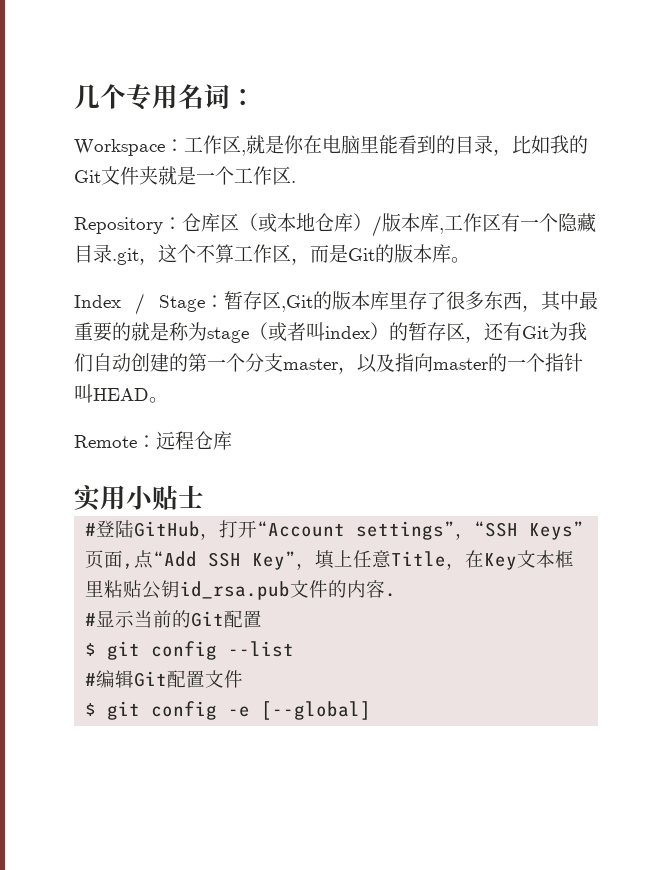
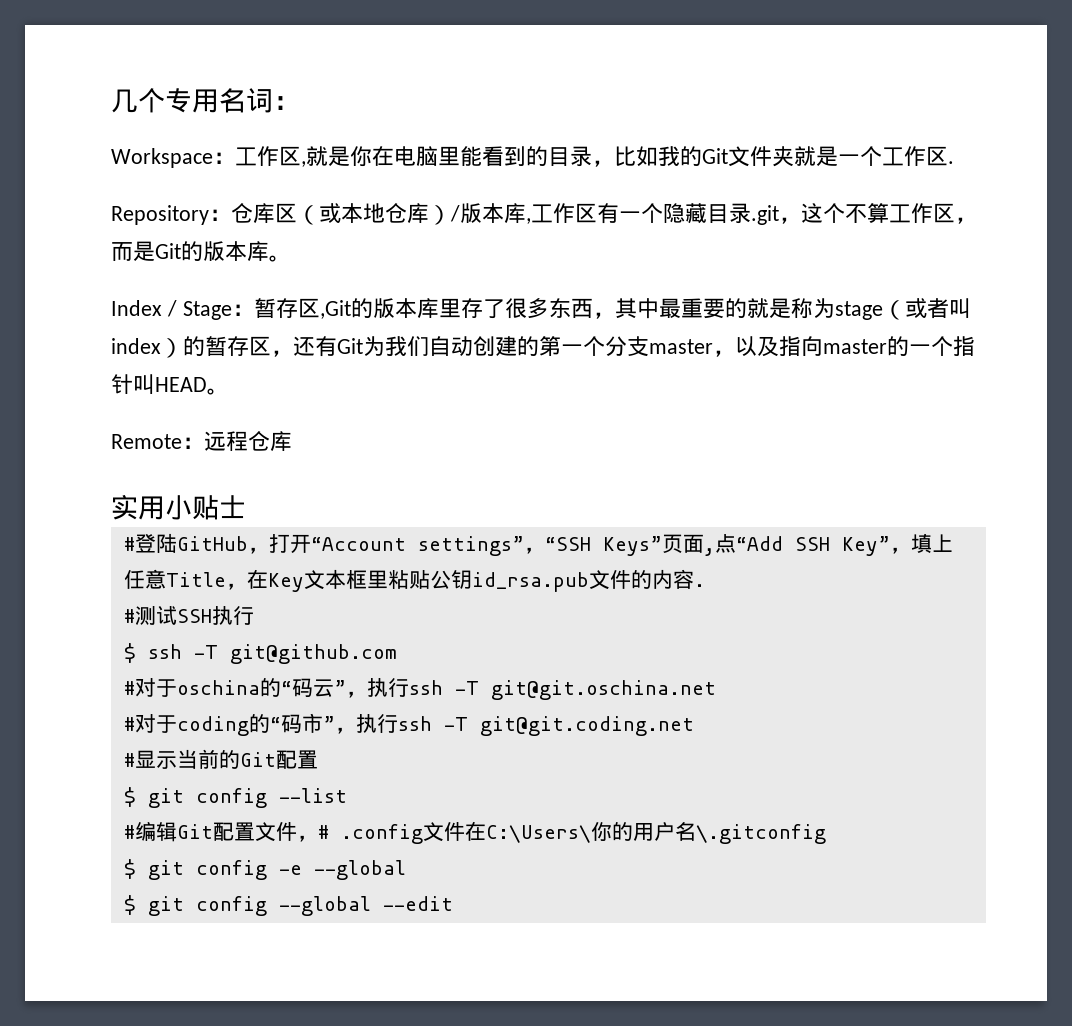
(397, 595) none -> [123,606,254,625] [123,643,397,664] [123,678,716,700] [123,713,694,736] // #测试SSH执行 // $ ssh -T git@github.com // #对于oschina的“码云”，执行ssh -T git@git.oschina.net // #对于coding的“码市”，执行ssh -T git@git.coding.net
[85,701,372,720] // $ git config -e [--global] -> [296,821,826,844] [123,859,406,880] [123,895,453,916] ，# .config文件在C:\Users\你的用户名\.gitconfig // $ git config -e --global // $ git config --global --edit

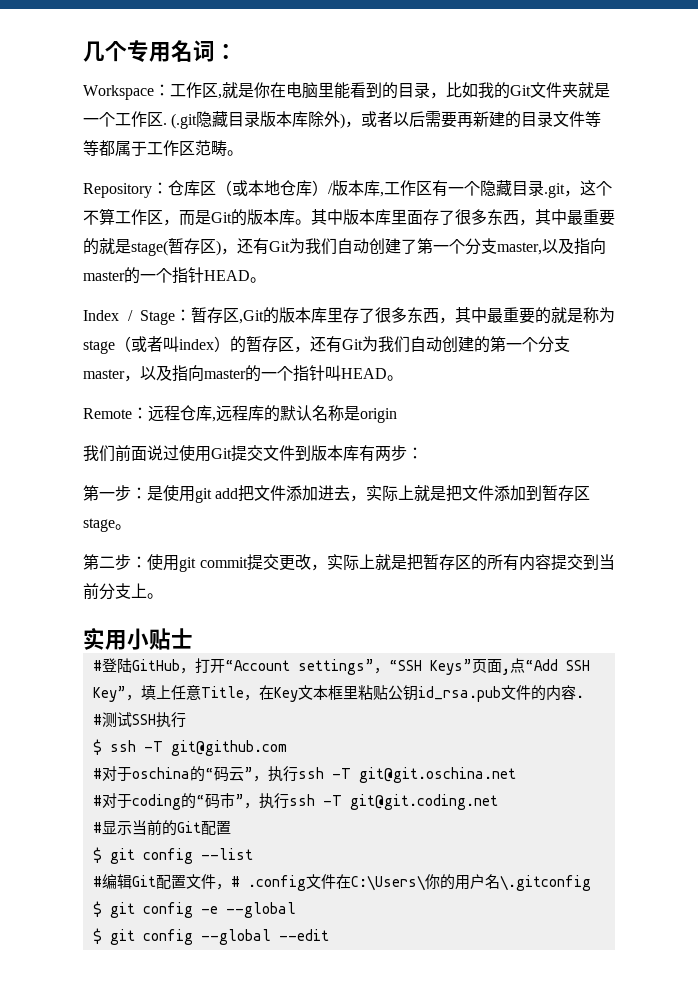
(954, 162) none -> [171,111,602,129] [83,140,243,156] (.git隐藏目录版本库除外)，或者以后需要再新建的目录文件等等都属于工作区范畴。
(291, 258) none -> [311,209,615,226] [83,238,606,256] [83,267,266,284] 其中版本库里面存了很多东西，其中最重要的就是stage(暂存区)，还有Git为我们自动创建了第一个分支master,以及指向master的一个指针HEAD。
(292, 441) none -> [212,405,397,423] [83,445,423,462] [83,485,591,503] [83,518,131,532] [83,554,615,572] [83,583,163,600] ,远程库的默认名称是origin // 我们前面说过使用Git提交文件到版本库有两步： // 第一步：是使用git add把文件添加进去，实际上就是把文件添加到暂存区stage。 // 第二步：使用git commit提交更改，实际上就是把暂存区的所有内容提交到当前分支上。

